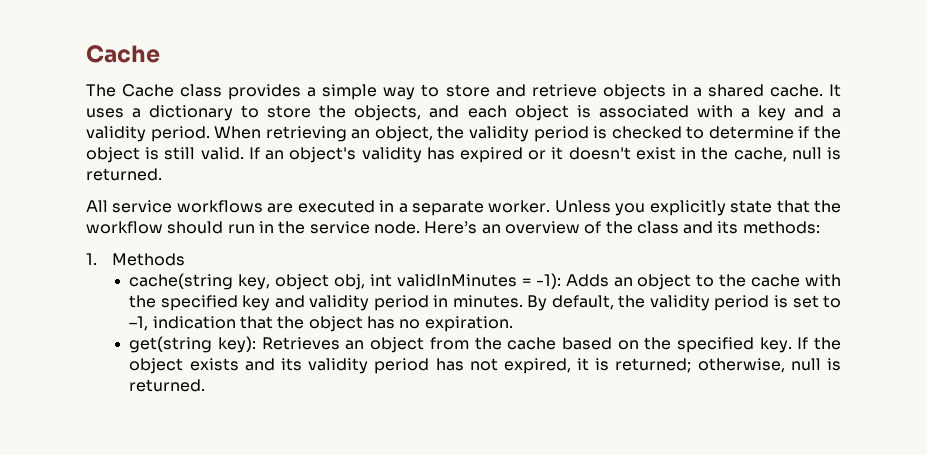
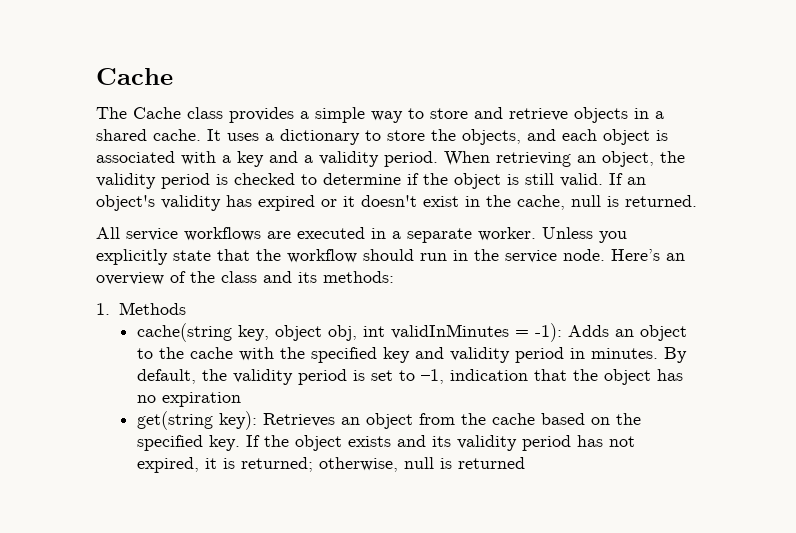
[424,316,513,332] expiration. -> [162,392,242,407] expiration
[129,379,206,392] returned. -> [458,457,526,469] returned

